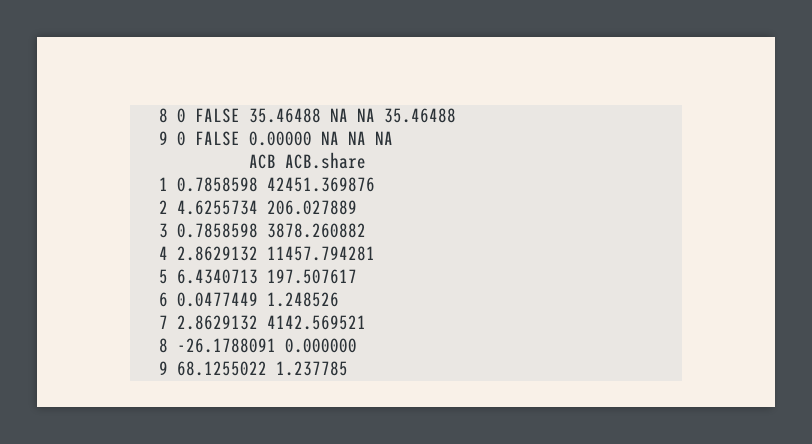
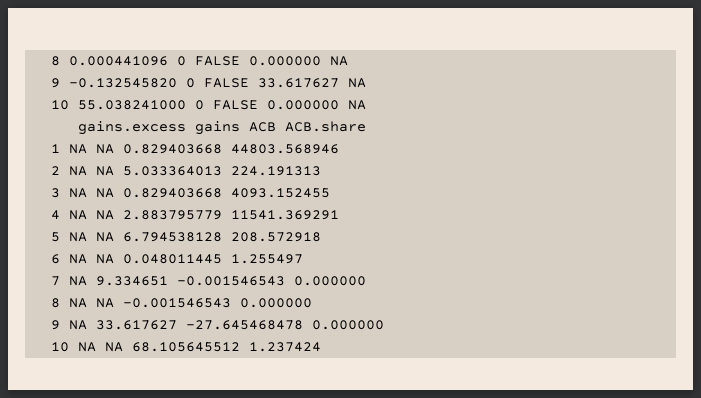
[158,108,456,123] [158,131,393,146] [248,152,366,169] [158,177,375,192] [158,200,357,215] [158,223,366,238] [158,246,375,261] [158,269,357,284] [158,292,339,307] [158,315,366,330] [158,338,357,353] [158,361,348,376] 8 0 FALSE 35.46488 NA NA 35.46488 // 9 0 FALSE 0.00000 NA NA NA // ACB ACB.share // 1 0.7858598 42451.369876 // 2 4.6255734 206.027889 // 3 0.7858598 3878.260882 // 4 2.8629132 11457.794281 // 5 6.4340713 197.507617 // 6 0.0477449 1.248526 // 7 2.8629132 4142.569521 // 8 -26.1788091 0.000000 // 9 68.1255022 1.237785 -> [50,56,348,66] [50,78,366,88] [50,100,366,110] [77,121,366,135] [50,144,339,154] [50,166,321,176] [50,188,330,198] [50,210,339,220] [50,232,321,242] [50,254,303,264] [50,276,366,286] [50,298,312,308] [50,320,384,330] [50,342,321,352] 8 0.000441096 0 FALSE 0.000000 NA // 9 -0.132545820 0 FALSE 33.617627 NA // 10 55.038241000 0 FALSE 0.000000 NA // gains.excess gains ACB ACB.share // 1 NA NA 0.829403668 44803.568946 // 2 NA NA 5.033364013 224.191313 // 3 NA NA 0.829403668 4093.152455 // 4 NA NA 2.883795779 11541.369291 // 5 NA NA 6.794538128 208.572918 // 6 NA NA 0.048011445 1.255497 // 7 NA 9.334651 -0.001546543 0.000000 // 8 NA NA -0.001546543 0.000000 // 9 NA 33.617627 -27.645468478 0.000000 // 10 NA NA 68.105645512 1.237424

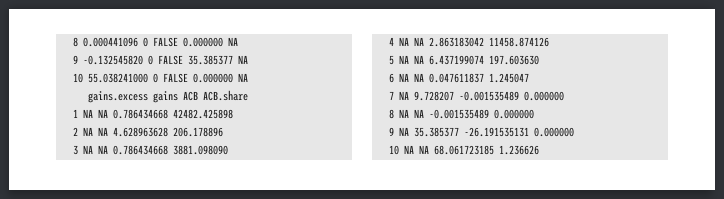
[257,78,339,88] 33.617627 -> [187,55,233,65] 35.385377
[122,144,339,154] 0.829403668 44803.568946 -> [112,109,233,119] 0.786434668 42482.425898
[122,166,321,176] 5.033364013 224.191313 -> [112,127,223,137] 4.628963628 206.178896
[122,188,330,198] 0.829403668 4093.152455 -> [112,145,228,155] 0.786434668 3881.098090
[122,210,339,220] 2.883795779 11541.369291 -> [428,37,549,47] 2.863183042 11458.874126
[122,232,321,242] 6.794538128 208.572918 -> [428,55,539,65] 6.437199074 197.603630
[122,254,303,264] 0.048011445 1.255497 -> [428,73,529,83] 0.047611837 1.245047
[95,276,285,286] 9.334651 -0.001546543 -> [413,91,519,101] 9.728207 -0.001535489
[122,298,231,308] -0.001546543 -> [428,109,489,119] -0.001535489
[95,320,303,330] 33.617627 -27.645468478 -> [413,127,529,137] 35.385377 -26.191535131
[131,342,321,352] 68.105645512 1.237424 -> [433,145,539,155] 68.061723185 1.236626

